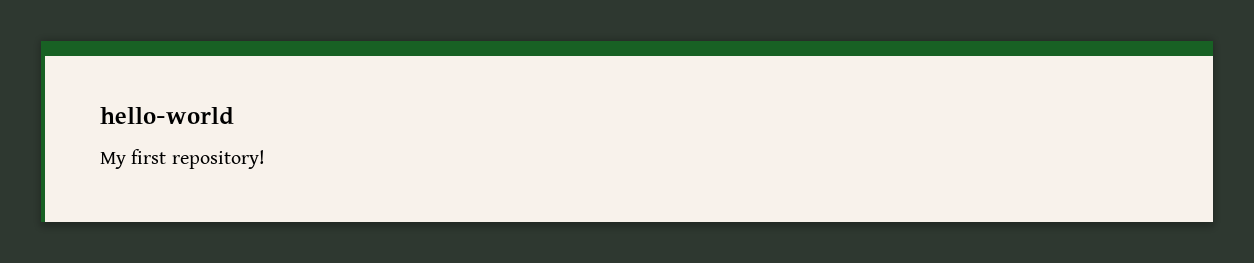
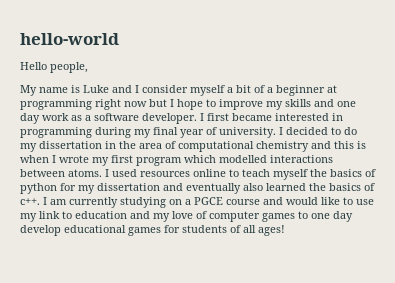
(234, 116) none -> [20,62,88,73] // Hello people,
[131,149,265,169] first repository! -> [39,85,337,96] [20,99,356,110] [20,113,343,124] [20,127,357,138] [20,141,366,152] [20,155,333,166] [20,169,376,180] [20,183,375,194] [20,197,374,208] [20,211,353,222] [20,225,285,236] name is Luke and I consider myself a bit of a beginner at programming right now but I hope to improve my skills and one day work as a software developer. I first became interested in programming during my final year of university. I decided to do my dissertation in the area of computational chemistry and this is when I wrote my first program which modelled interactions between atoms. I used resources online to teach myself the basics of python for my dissertation and eventually also learned the basics of c++. I am currently studying on a PGCE course and would like to use my link to education and my love of computer games to one day develop educational games for students of all ages!

